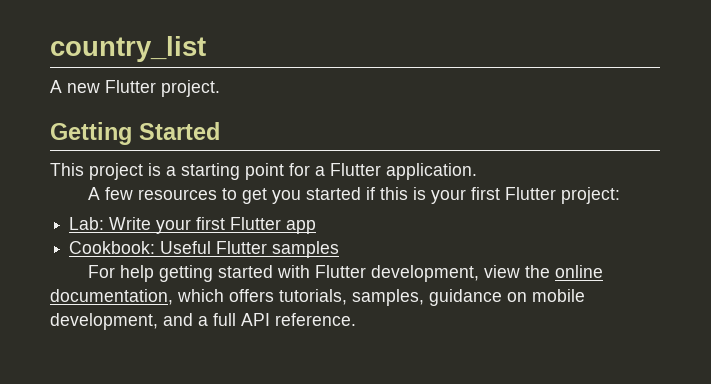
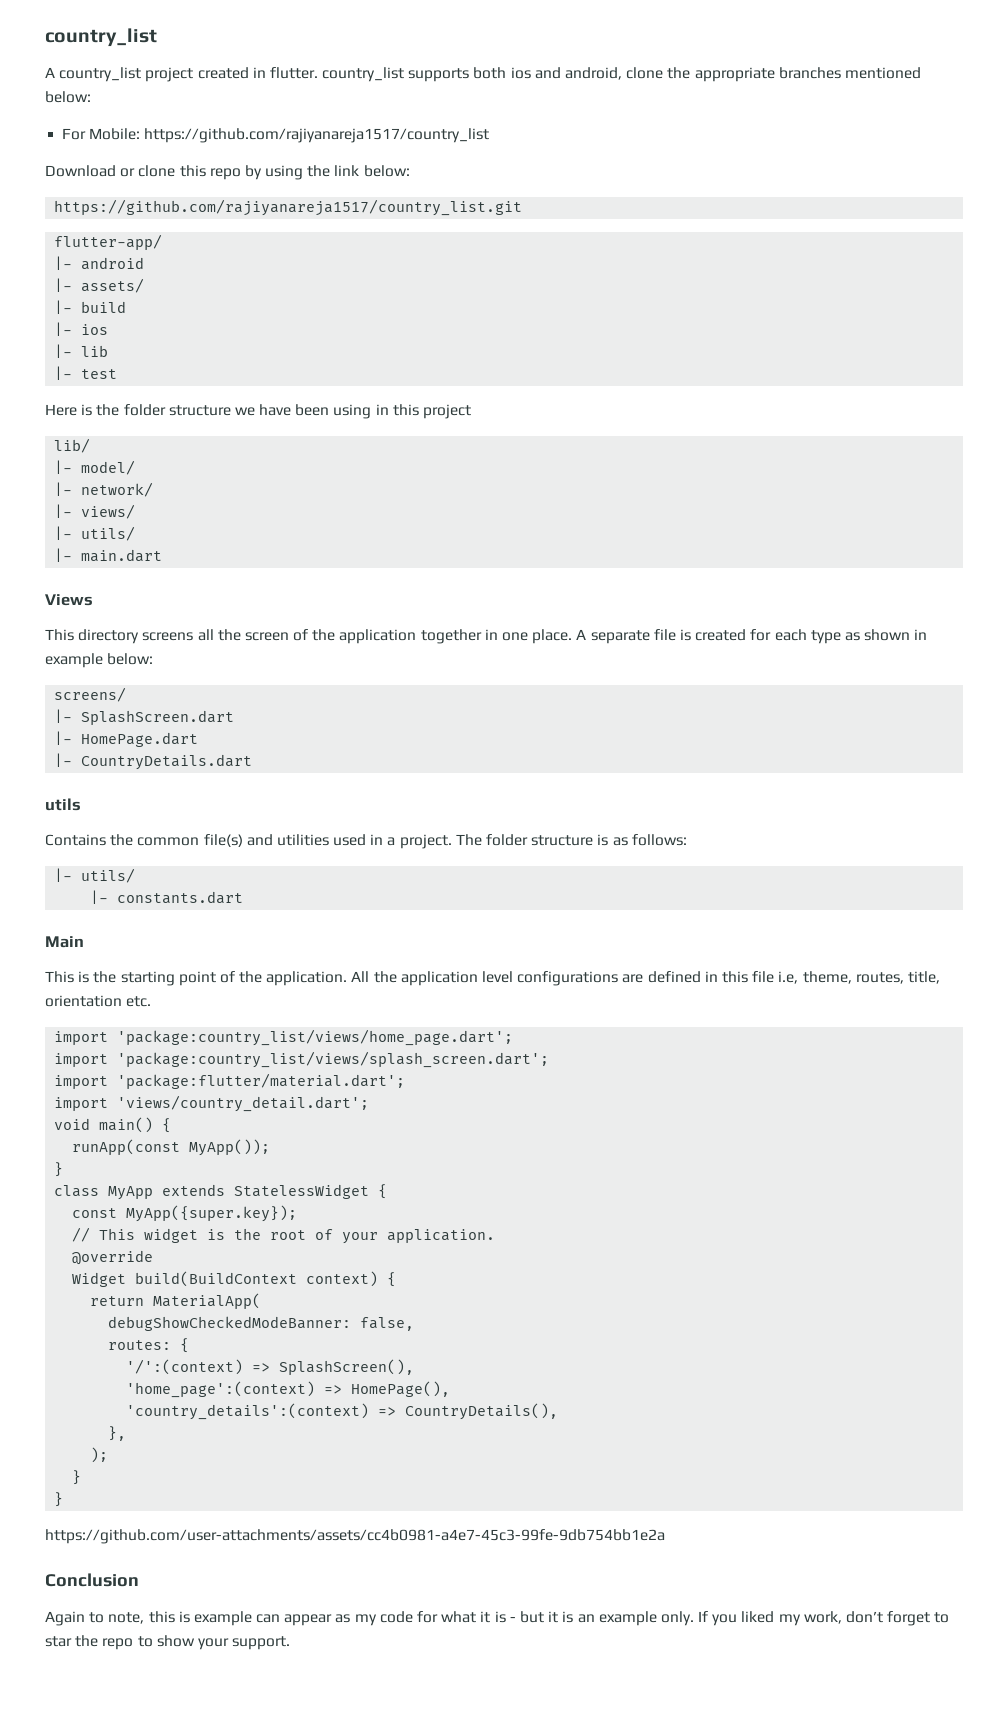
[67,80,220,97] [50,122,220,145] [50,163,477,180] [88,187,621,204] [69,217,317,234] [69,241,340,258] [88,265,604,282] [50,289,585,306] [50,313,356,330] new Flutter project. // Getting Started // This project is a starting point for a Flutter application. // A few resources to get you started if this is your first Flutter project: // Lab: Write your first Flutter app // Cookbook: Useful Flutter samples // For help getting started with Flutter development, view the online documentation, which offers tutorials, samples, guidance on mobile development, and a full API reference. -> [59,67,921,82] [45,91,91,103] [62,128,490,143] [45,165,410,180] [54,199,523,216] [54,234,163,250] [54,256,145,270] [54,278,145,293] [54,300,127,314] [54,322,109,336] [54,344,109,358] [54,366,118,380] [45,404,472,419] [54,438,91,453] [54,460,136,475] [54,482,154,497] [54,504,136,519] [54,526,136,541] [54,548,163,562] [45,594,93,606] [45,629,928,644] [45,653,154,668] [54,687,127,702] [54,709,235,725] [54,731,199,747] [54,753,253,770] [45,798,81,811] [45,834,687,849] [54,868,136,883] [90,890,244,904] [45,936,84,948] [45,971,940,986] [45,995,152,1007] [54,1029,514,1046] [54,1051,550,1068] [54,1073,406,1089] [54,1095,370,1112] [54,1117,172,1133] [72,1139,271,1156] [54,1162,64,1177] [54,1184,388,1200] [72,1205,298,1222] [72,1227,496,1244] [72,1250,154,1265] [72,1271,397,1287] [90,1293,262,1309] [108,1316,415,1331] [108,1338,190,1353] [126,1359,415,1375] [126,1381,451,1398] [126,1403,559,1420] [108,1426,127,1441] [90,1447,109,1463] [72,1470,82,1485] [54,1492,64,1507] [45,1529,665,1544] [45,1573,139,1587] [45,1611,950,1626] [45,1635,291,1650] country_list project created in flutter. country_list supports both ios and android, clone the appropriate branches mentioned below: // For Mobile: https://github.com/rajiyanareja1517/country_list // Download or clone this repo by using the link below: // https://github.com/rajiyanareja1517/country_list.git // flutter-app/ // |- android // |- assets/ // |- build // |- ios // |- lib // |- test // Here is the folder structure we have been using in this project // lib/ // |- model/ // |- network/ // |- views/ // |- utils/ // |- main.dart // Views // This directory screens all the screen of the application together in one place. A separate file is created for each type as shown in example below: // screens/ // |- SplashScreen.dart // |- HomePage.dart // |- CountryDetails.dart // utils // Contains the common file(s) and utilities used in a project. The folder structure is as follows: // |- utils/ // |- constants.dart // Main // This is the starting point of the application. All the application level configurations are defined in this file i.e, theme, routes, title, orientation etc. // import 'package:country_list/views/home_page.dart'; // import 'package:country_list/views/splash_screen.dart'; // import 'package:flutter/material.dart'; // import 'views/country_detail.dart'; // void main() { // runApp(const MyApp()); // } // class MyApp extends StatelessWidget { // const MyApp({super.key}); // // This widget is the root of your application. // @override // Widget build(BuildContext context) { // return MaterialApp( // debugShowCheckedModeBanner: false, // routes: { // '/':(context) => SplashScreen(), // 'home_page':(context) => HomePage(), // 'country_details':(context) => CountryDetails(), // }, // ); // } // } // https://github.com/user-attachments/assets/cc4b0981-a4e7-45c3-99fe-9db754bb1e2a // Conclusion // Again to note, this is example can appear as my code for what it is - but it is an example only. If you liked my work, don’t forget to star the repo to show your support.

